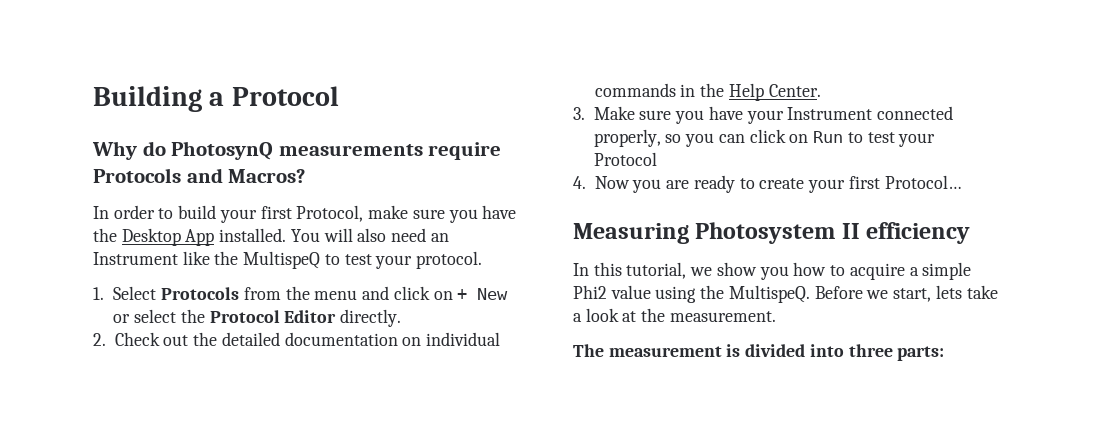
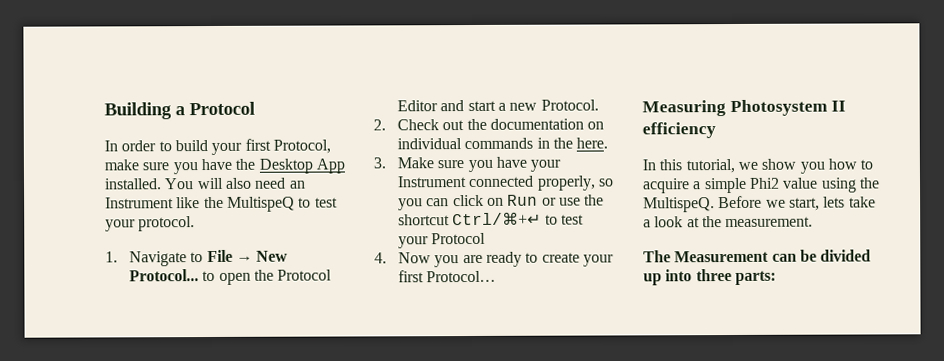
[92,141,502,160] [93,168,306,183] // Why do PhotosynQ measurements require Protocols and Macros? -> (255, 108) none
[113,286,509,300] [113,309,402,327] Select Protocols from the menu and click on + New or select the Protocol Editor directly. -> [128,249,289,267] [128,269,333,285] [396,99,599,112] Navigate to File → New Protocol... to open the Protocol Editor and start a new Protocol.
[221,332,280,346] detailed -> (487, 124) none
[728,83,821,101] Help Center. -> [576,137,609,149] here.
(844, 137) none -> [541,194,605,206] [397,211,542,226] or use the shortcut Ctrl/⌘+↵
[608,344,806,357] measurement is divided -> [674,249,872,263] [643,273,662,286] Measurement can be divided up

